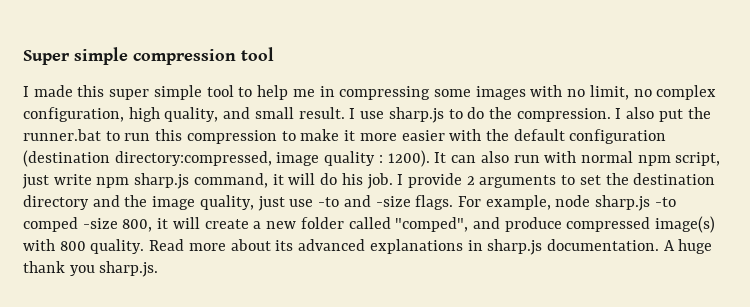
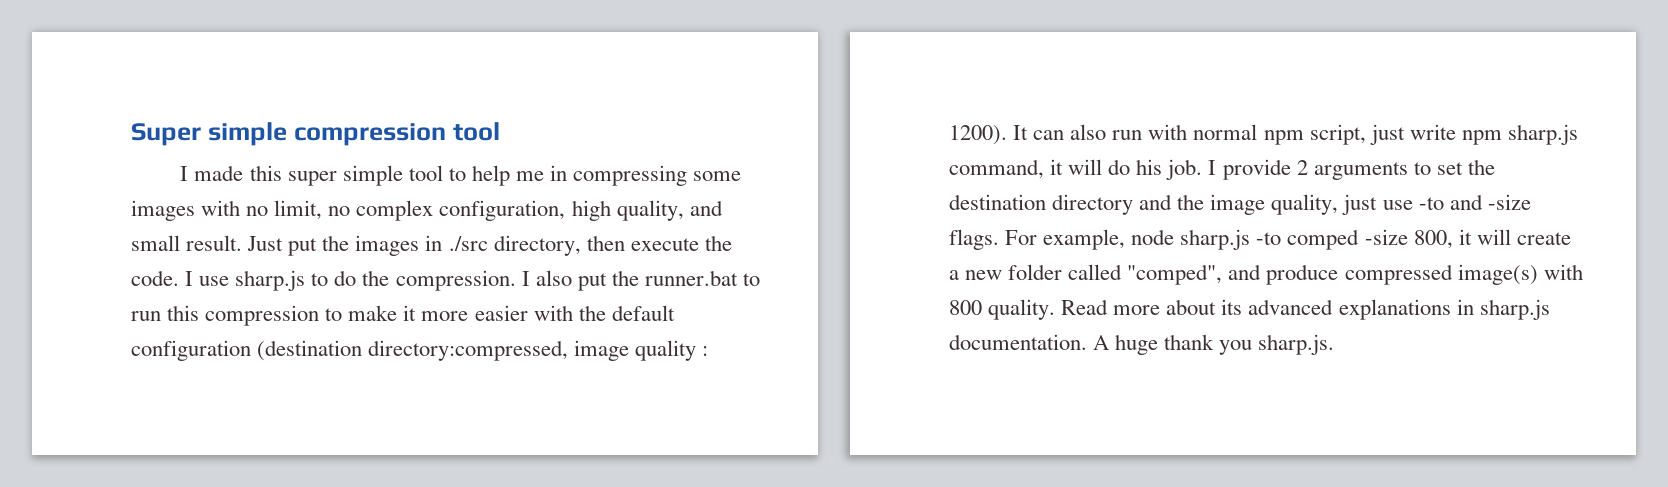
(345, 113) none -> [247,235,732,256] [131,270,179,286] Just put the images in ./src directory, then execute the code.

